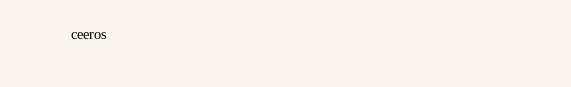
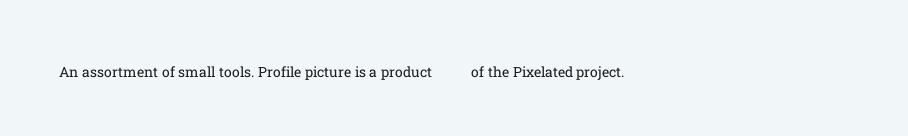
[71,32,107,39] ceeros -> [59,66,625,80] An assortment of small tools. Profile picture is a product of the Pixelated project.

